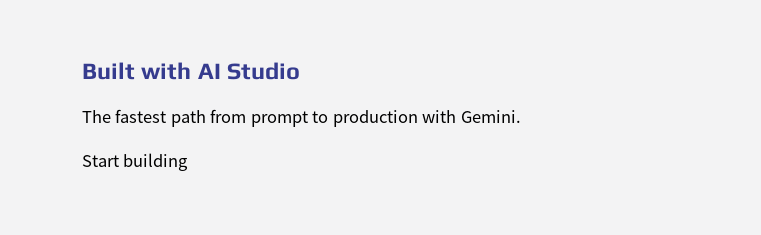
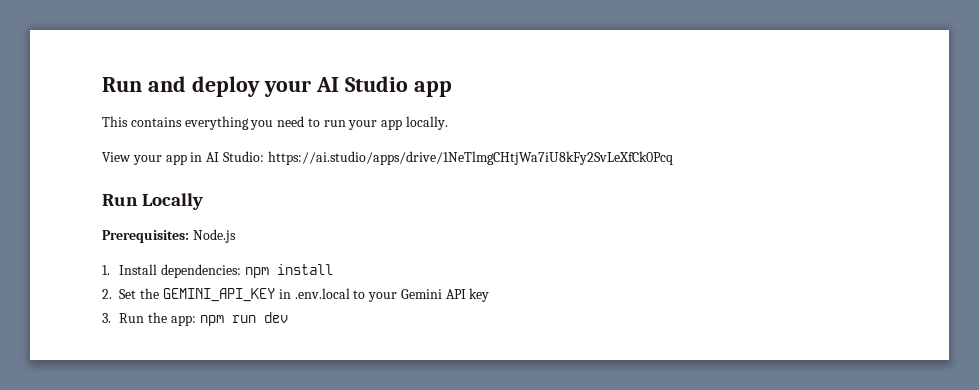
[82,62,301,80] [82,109,521,127] [82,153,189,171] Built with AI Studio // The fastest path from prompt to production with Gemini. // Start building -> [102,76,452,97] [102,116,449,130] [102,151,673,165] [102,193,204,210] [102,229,236,243] [102,264,333,278] [102,288,490,302] [102,312,288,326] Run and deploy your AI Studio app // This contains everything you need to run your app locally. // View your app in AI Studio: https://ai.studio/apps/drive/1NeTlmgCHtjWa7iU8kFy2SvLeXfCk0Pcq // Run Locally // Prerequisites: Node.js // 1. Install dependencies: npm install // 2. Set the GEMINI_API_KEY in .env.local to your Gemini API key // 3. Run the app: npm run dev

